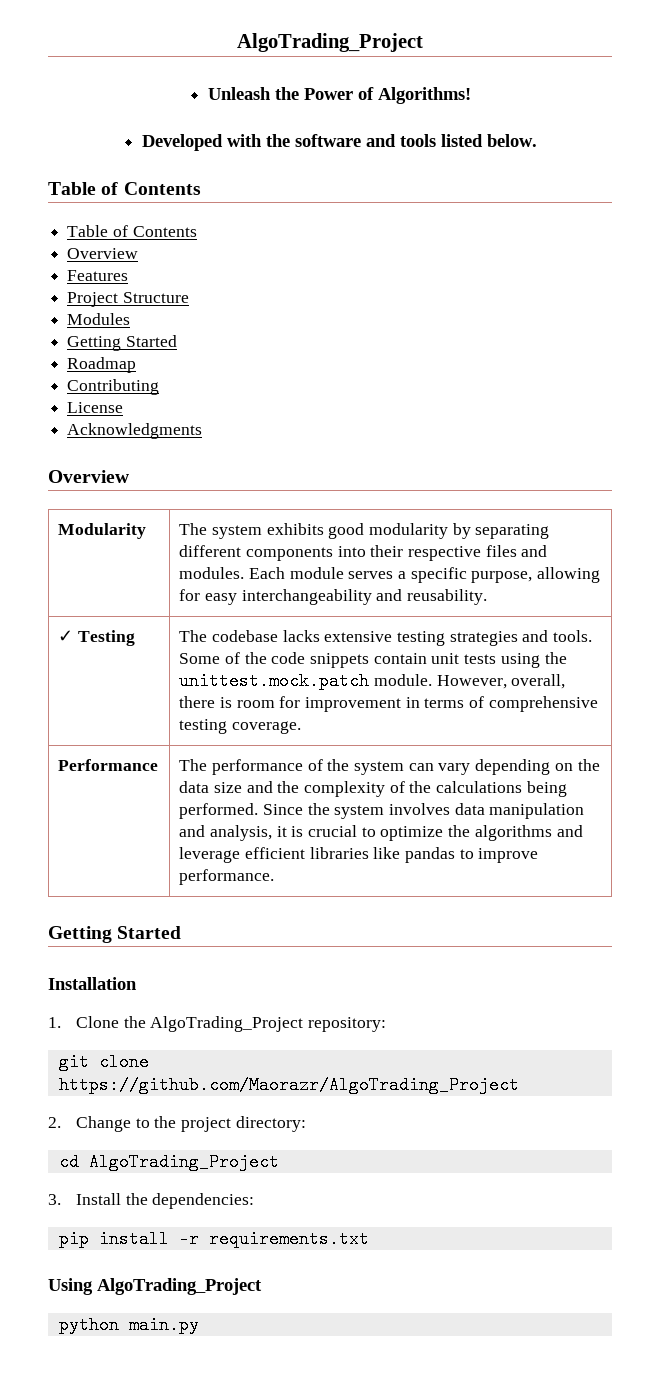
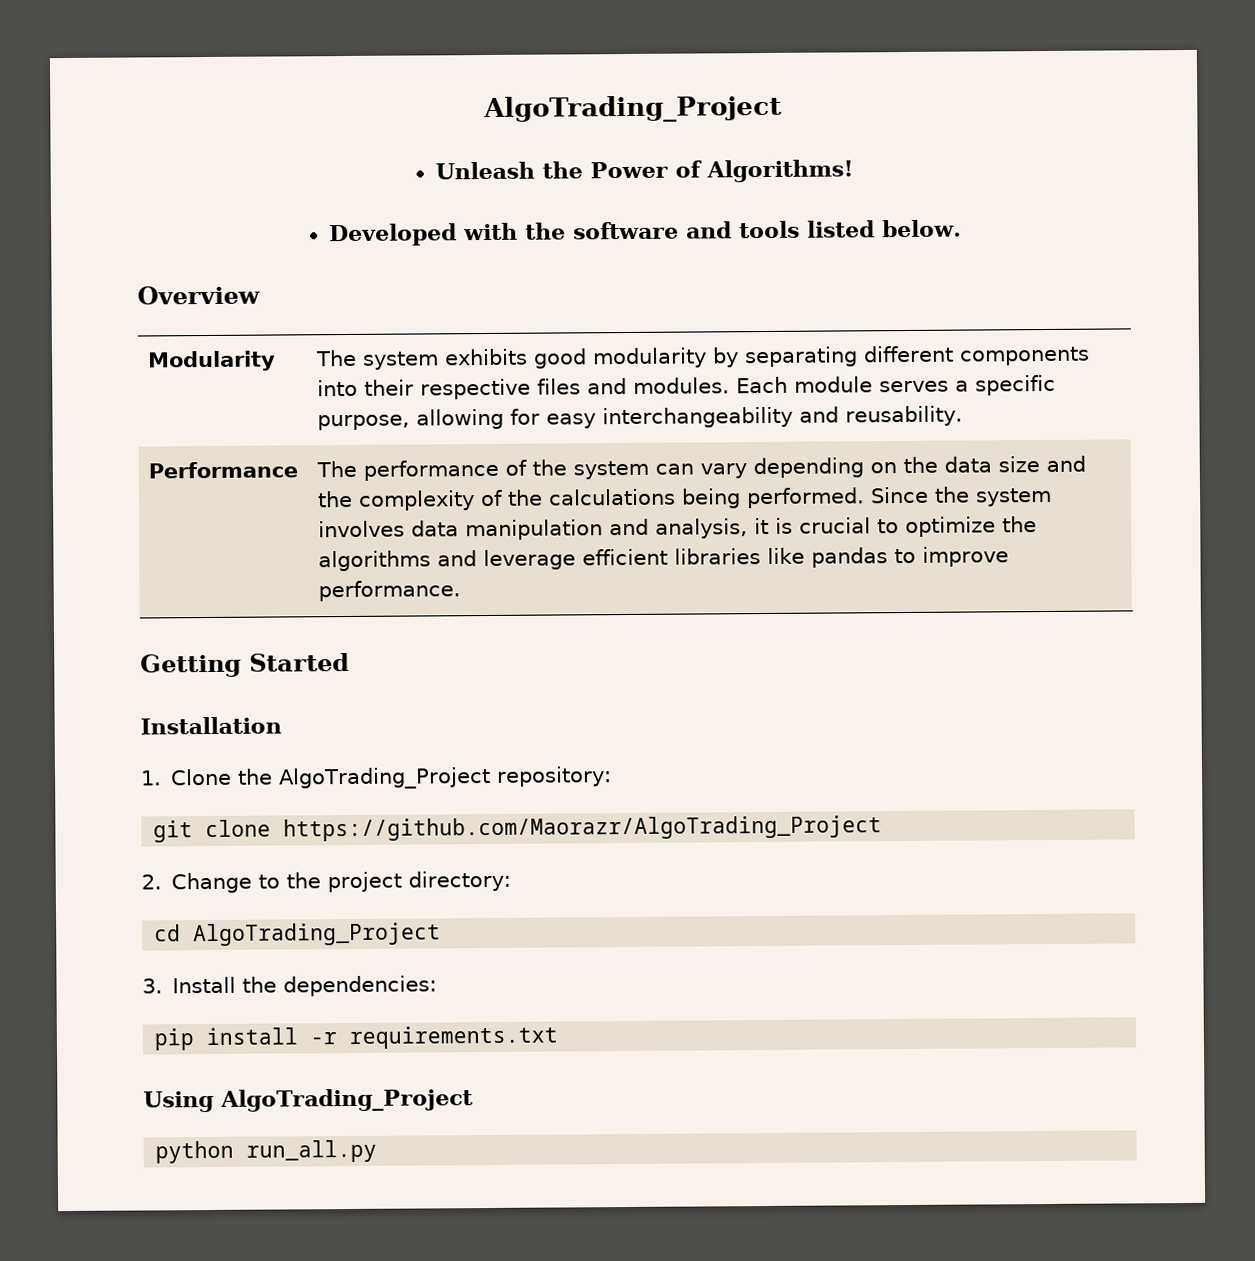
[48,182,201,195] [67,225,197,237] [67,248,139,259] [67,270,129,281] [67,292,189,307] [67,313,131,325] [67,335,177,351] [67,357,137,373] [67,379,160,395] [67,402,124,413] [67,423,203,439] // Table of Contents // Table of Contents // Overview // Features // Project Structure // Modules // Getting Started // Roadmap // Contributing // License // Acknowledgments -> (962, 228) none
[58,630,135,646] [179,630,593,646] [179,652,567,668] [179,672,566,690] [179,696,598,712] [179,719,301,734] // ✓ Testing | The codebase lacks extensive testing strategies and tools. Some of the code snippets contain unit tests using the unittest.mock.patch module. However, overall, there is room for improvement in terms of comprehensive testing coverage. -> (963, 416) none
[128,1316,199,1334] main.py -> [246,1139,378,1163] run_all.py

